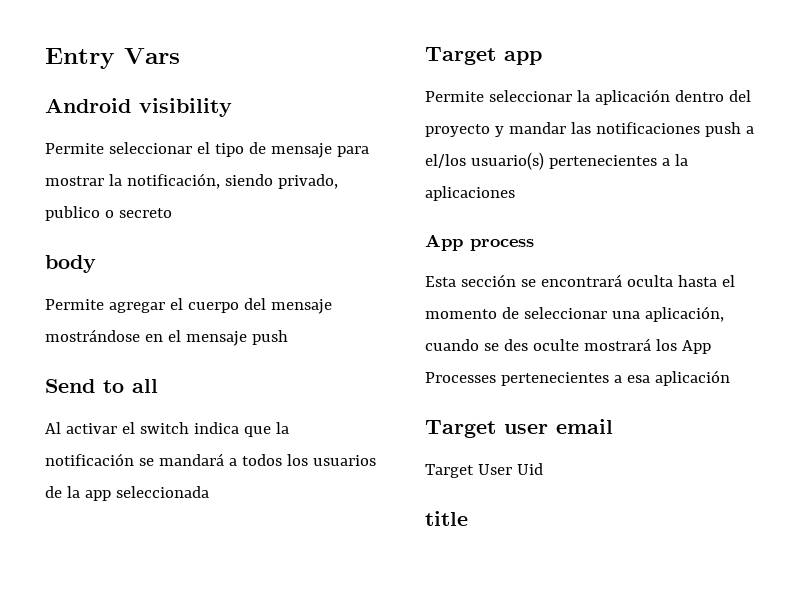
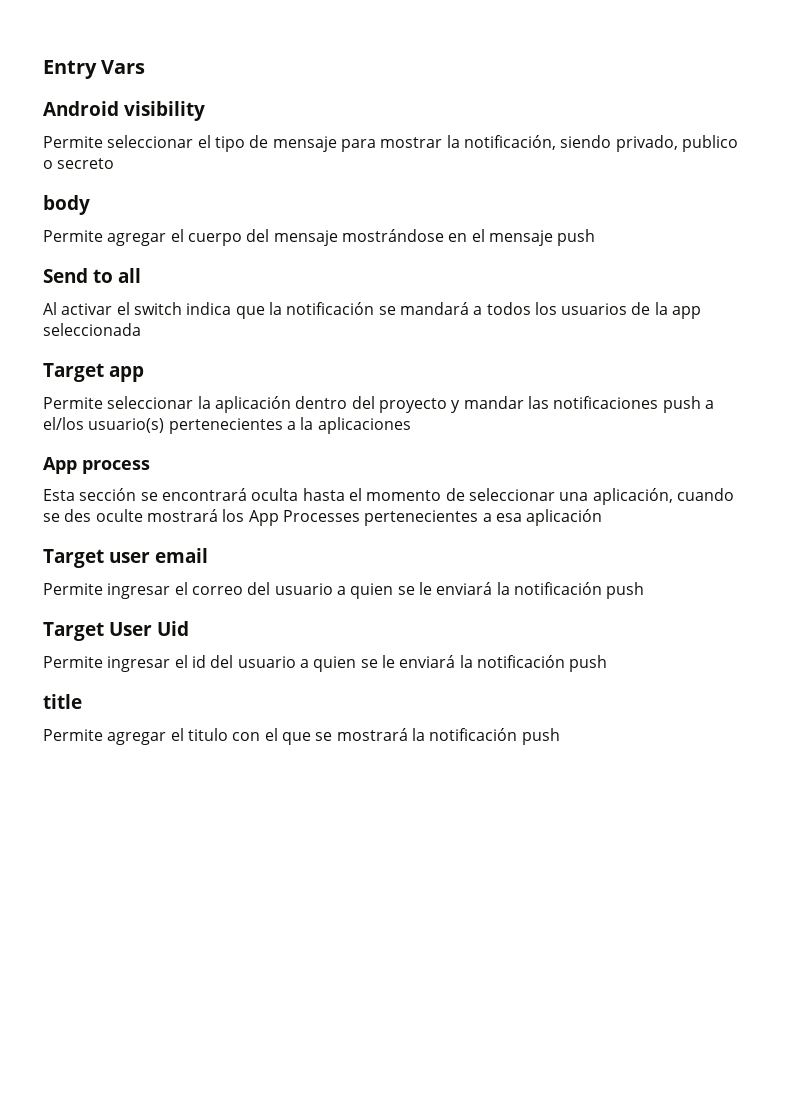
[425,463,543,478] [425,511,468,526] Target User Uid // title -> [43,582,645,599] [43,621,189,641] [43,655,608,672] [43,694,82,709] [43,728,560,745] Permite ingresar el correo del usuario a quien se le enviará la notificación push // Target User Uid // Permite ingresar el id del usuario a quien se le enviará la notificación push // title // Permite agregar el titulo con el que se mostrará la notificación push

